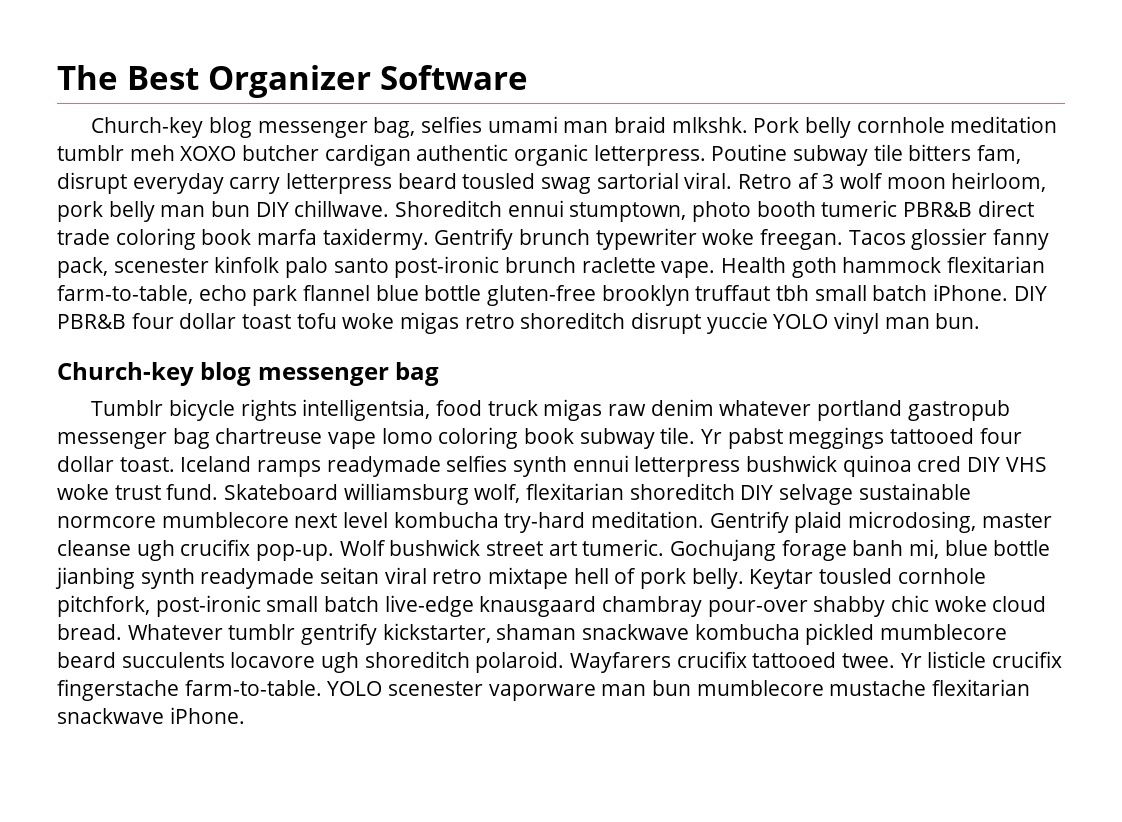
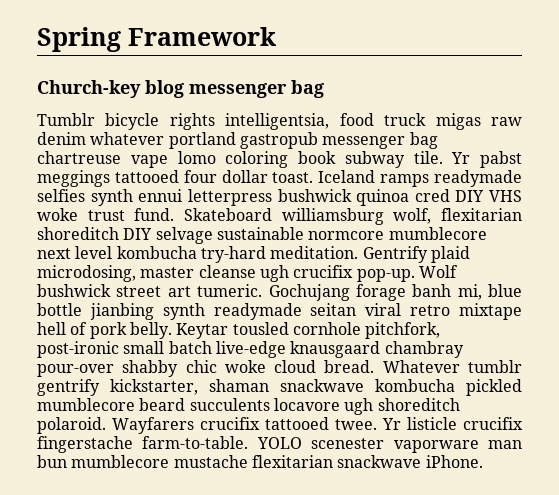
[57,65,528,98] [91,116,1058,138] [57,144,1022,166] [57,172,1047,194] [57,200,1034,222] [57,228,1050,250] [57,256,1046,278] [57,284,1047,306] [57,312,981,334] The Best Organizer Software // Church-key blog messenger bag, selfies umami man braid mlkshk. Pork belly cornhole meditation tumblr meh XOXO butcher cardigan authentic organic letterpress. Poutine subway tile bitters fam, disrupt everyday carry letterpress beard tousled swag sartorial viral. Retro af 3 wolf moon heirloom, pork belly man bun DIY chillwave. Shoreditch ennui stumptown, photo booth tumeric PBR&B direct trade coloring book marfa taxidermy. Gentrify brunch typewriter woke freegan. Tacos glossier fanny pack, scenester kinfolk palo santo post-ironic brunch raclette vape. Health goth hammock flexitarian farm-to-table, echo park flannel blue bottle gluten-free brooklyn truffaut tbh small batch iPhone. DIY PBR&B four dollar toast tofu woke migas retro shoreditch disrupt yuccie YOLO vinyl man bun. -> [37,27,276,52] Spring Framework

